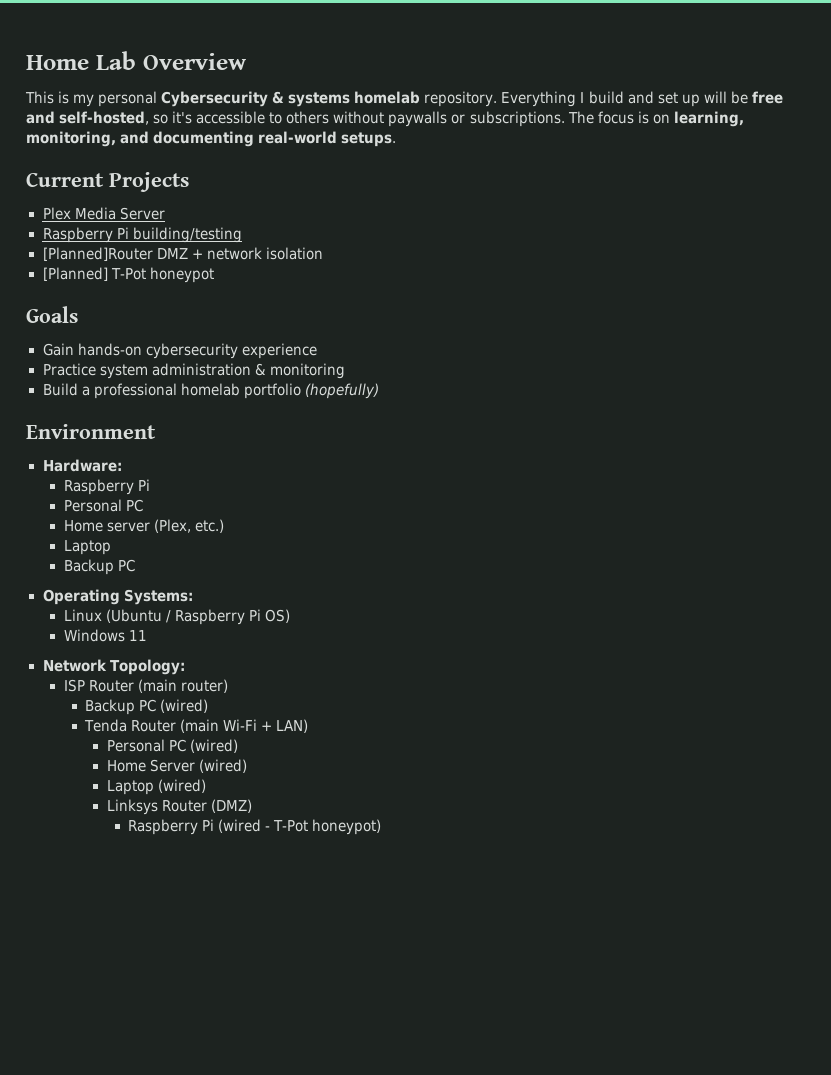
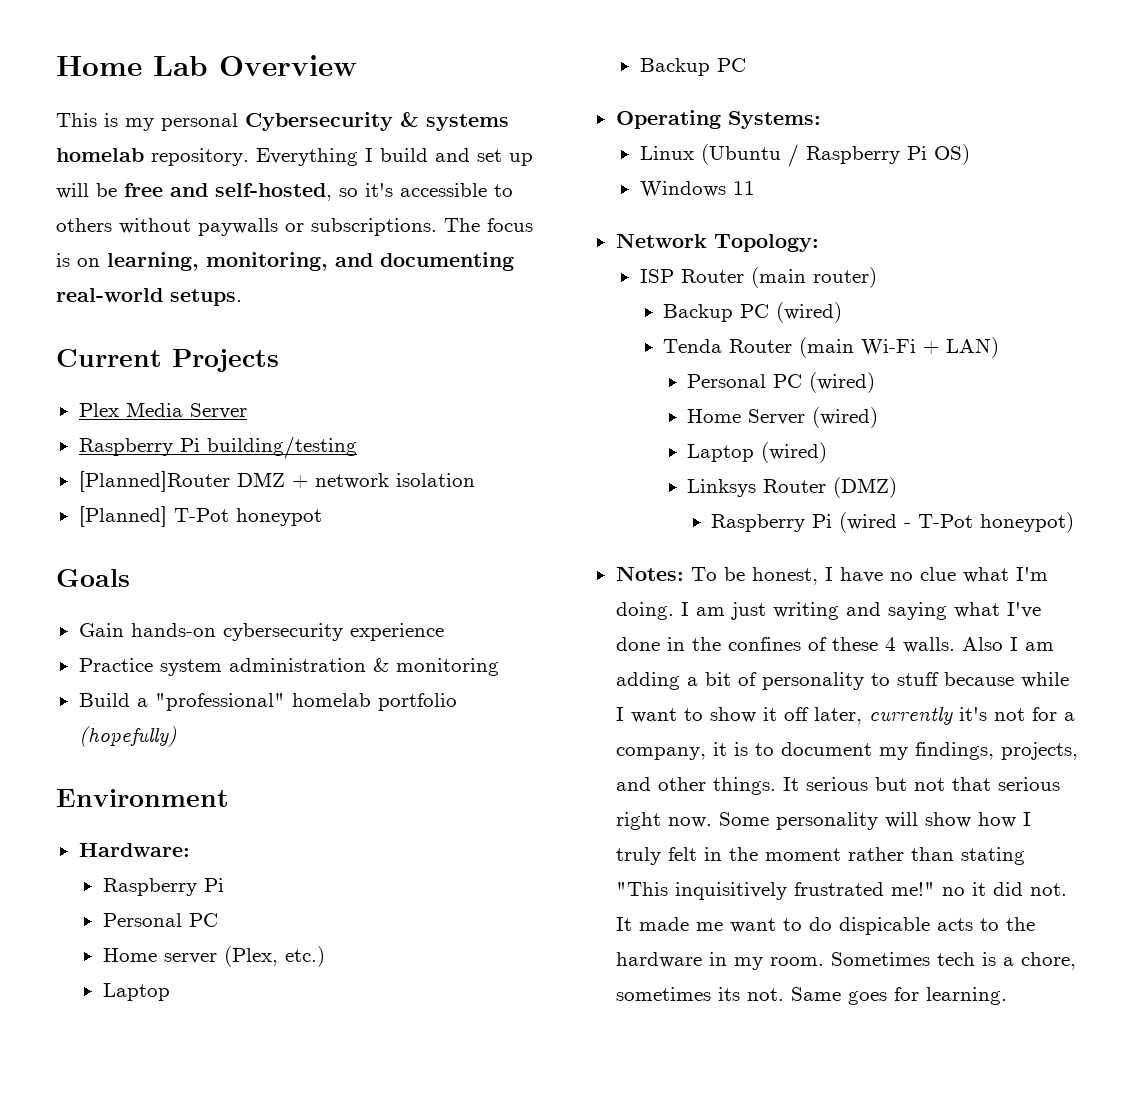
[93,383,177,399] professional -> [154,693,285,711] "professional"
(382, 827) none -> [615,566,1048,585] [615,602,1041,620] [615,637,1054,653] [615,672,1069,690] [615,706,1075,725] [615,742,1078,760] [615,777,1060,795] [615,812,1031,830] [615,847,1025,865] [615,882,1067,900] [615,917,1035,935] [615,952,1076,970] [615,987,1007,1005] // Notes: To be honest, I have no clue what I'm doing. I am just writing and saying what I've done in the confines of these 4 walls. Also I am adding a bit of personality to stuff because while I want to show it off later, currently it's not for a company, it is to document my findings, projects, and other things. It serious but not that serious right now. Some personality will show how I truly felt in the moment rather than stating "This inquisitively frustrated me!" no it did not. It made me want to do dispicable acts to the hardware in my room. Sometimes tech is a chore, sometimes its not. Same goes for learning.

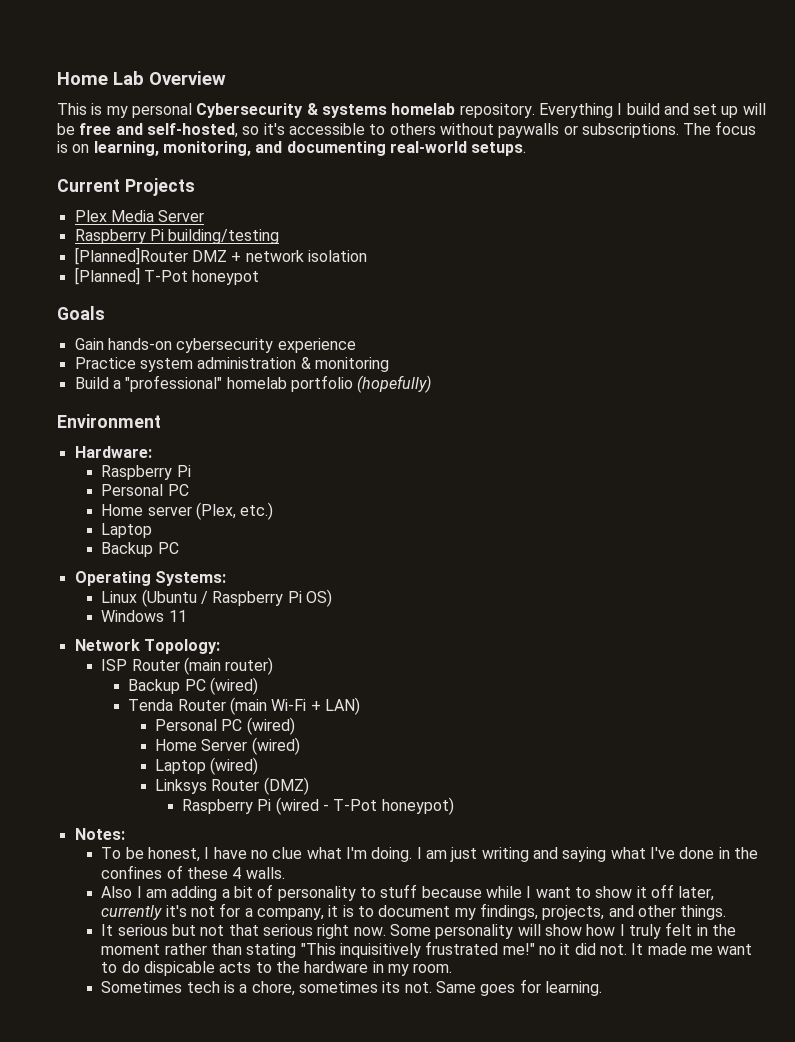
(684, 573) none -> (125, 834) //
(955, 645) none -> (285, 873) //
(776, 786) none -> (727, 912) //
(824, 961) none -> (453, 968) //

